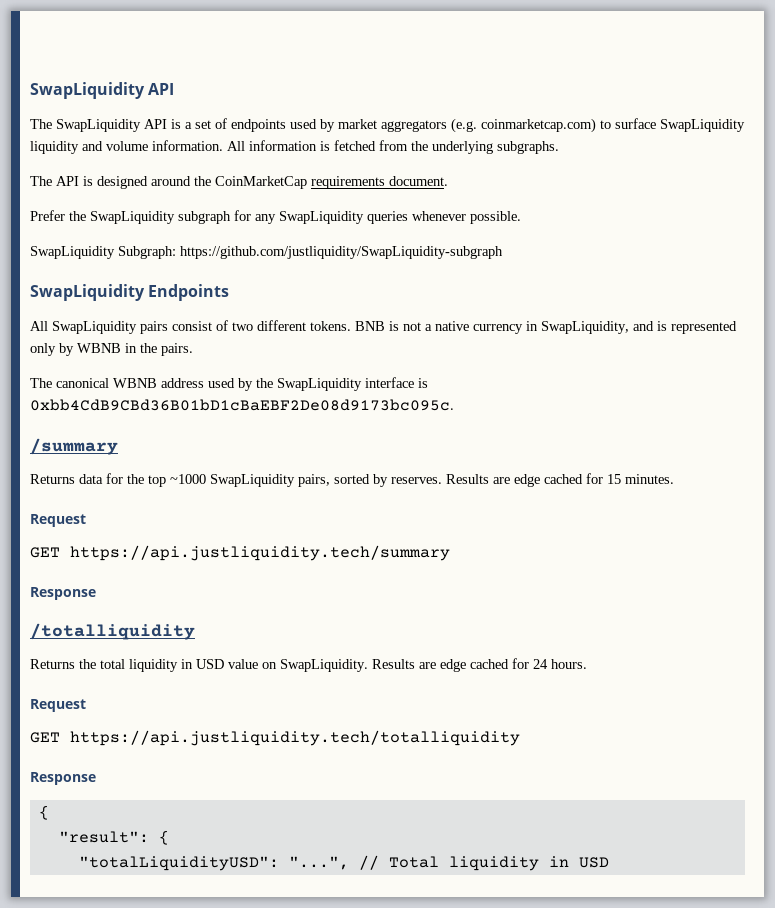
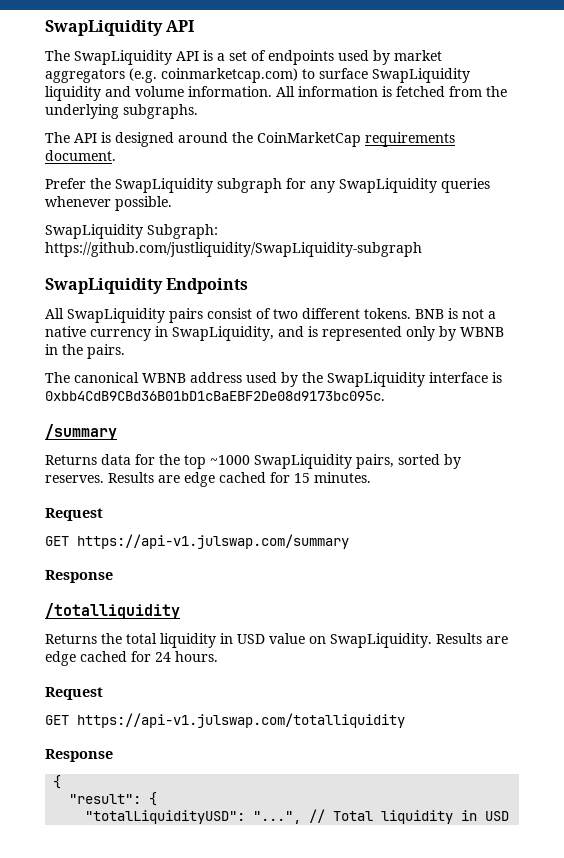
[70,545,450,561] https://api.justliquidity.tech/summary -> [77,534,349,549] https://api-v1.julswap.com/summary
[70,730,520,746] https://api.justliquidity.tech/totalliquidity -> [77,713,405,728] https://api-v1.julswap.com/totalliquidity

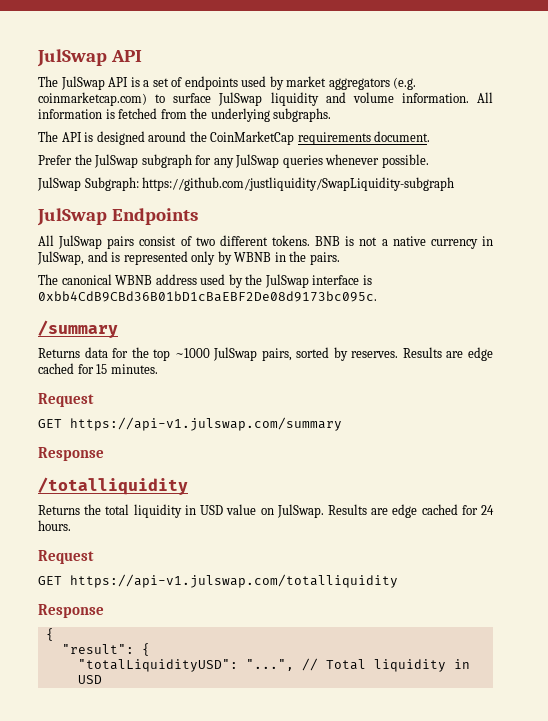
[45,20,163,36] SwapLiquidity -> [37,49,107,67] JulSwap
[74,50,172,65] SwapLiquidity -> [60,76,105,90] JulSwap
[372,68,470,83] SwapLiquidity -> [218,92,263,106] JulSwap
[115,178,213,193] SwapLiquidity -> [94,154,139,168] JulSwap
[339,178,437,193] SwapLiquidity -> [235,154,280,168] JulSwap
[45,224,143,239] SwapLiquidity -> [37,177,81,191] JulSwap
[45,278,163,294] SwapLiquidity -> [37,208,107,226] JulSwap
[67,308,165,323] SwapLiquidity -> [58,235,103,249] JulSwap
[172,326,274,341] SwapLiquidity, -> [37,251,84,265] JulSwap,
[327,372,425,387] SwapLiquidity -> [264,274,309,288] JulSwap
[254,454,352,469] SwapLiquidity -> [213,347,258,361] JulSwap
[330,633,432,648] SwapLiquidity. -> [276,504,324,518] JulSwap.

